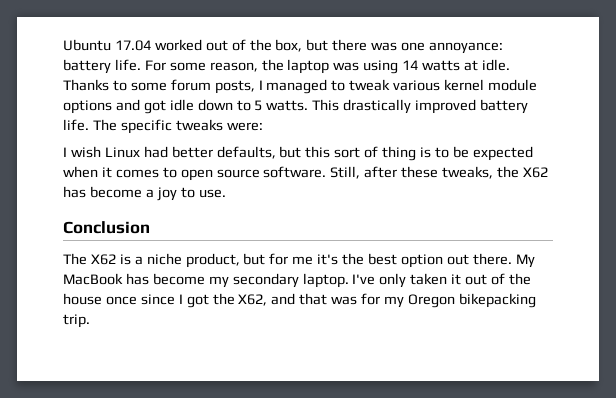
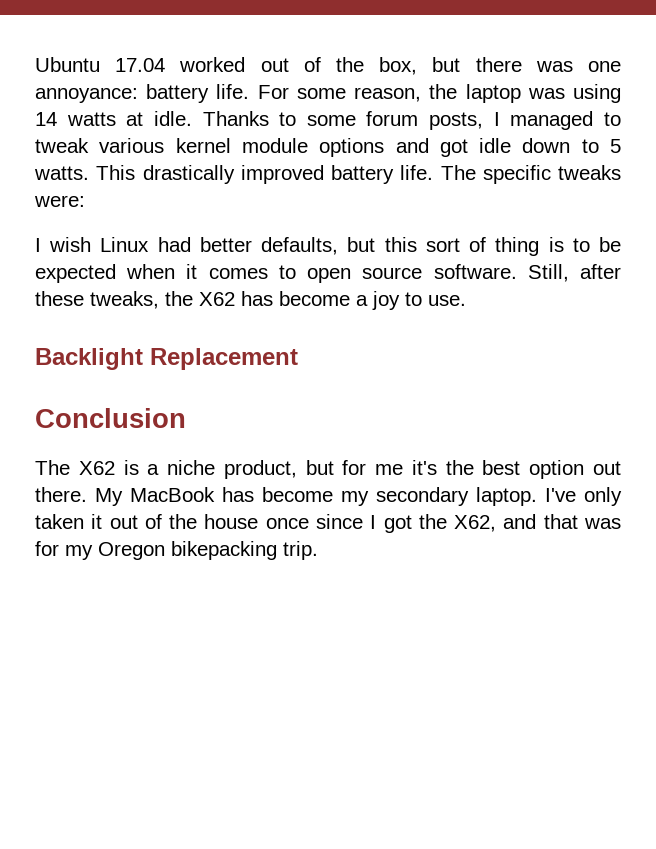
(226, 193) none -> [35,348,298,370] // Backlight Replacement

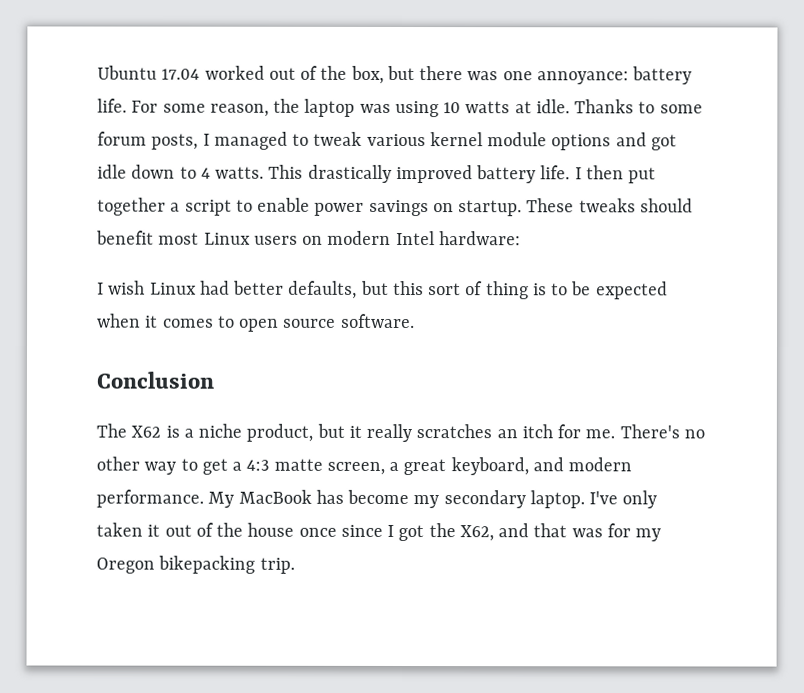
[35,112,57,126] 14 -> [443,102,462,114] 10
[610,139,621,153] 5 -> [200,167,211,179] 4
[440,165,621,184] [34,195,85,207] The specific tweaks were: -> [574,165,657,184] [97,197,693,217] [96,230,521,246] I then put together a script to enable power savings on startup. These tweaks should benefit most Linux users on modern Intel hardware:
[527,264,621,282] [35,291,466,310] [35,348,298,370] Still, after these tweaks, the X62 has become a joy to use. // Backlight Replacement -> (415, 321) none
[342,460,621,479] [35,487,87,502] for me it's the best option out there. -> [348,423,705,443] [96,456,633,476] [96,489,204,508] it really scratches an itch for me. There's no other way to get a 4:3 matte screen, a great keyboard, and modern performance.

